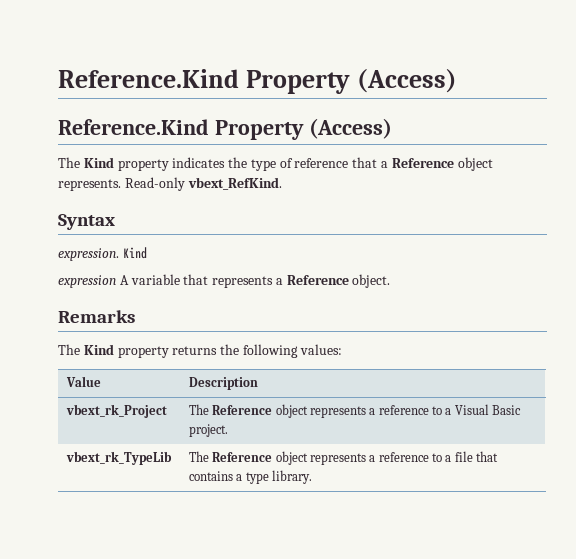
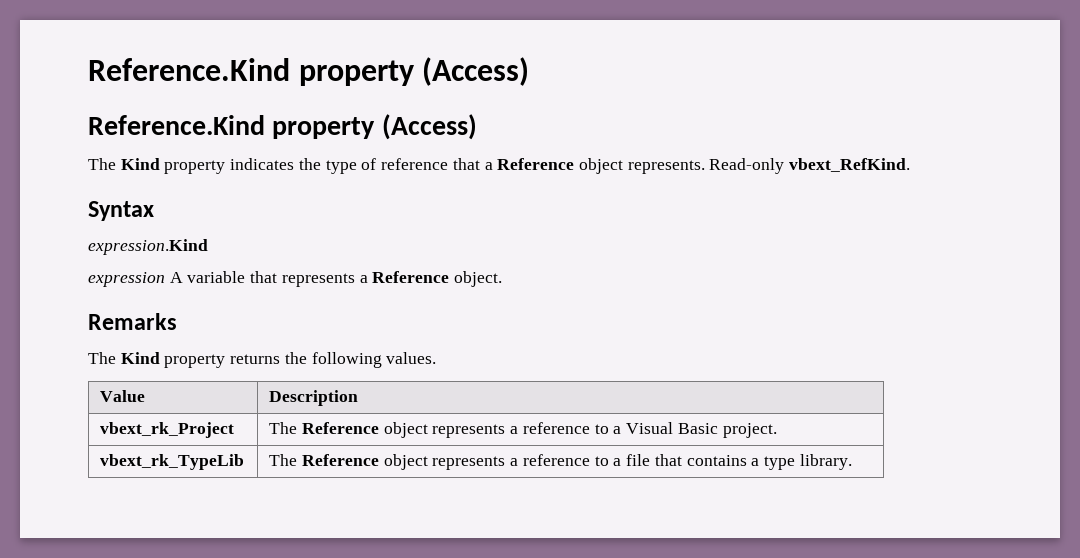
[58,69,350,94] Reference.Kind Property -> [88,58,414,86] Reference.Kind property
[214,120,304,140] Property -> [272,117,376,139] property
[58,247,147,261] expression. Kind -> [88,239,208,255] expression.Kind
[299,344,342,355] values: -> [386,352,437,364] values.

